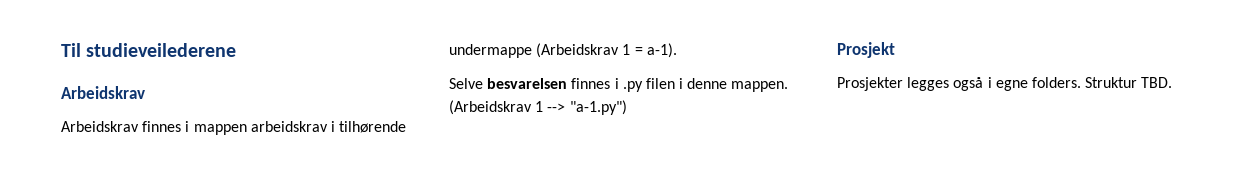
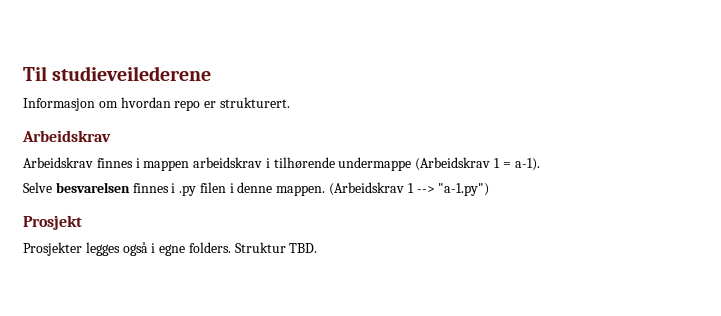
(237, 50) none -> [23,97,290,111] // Informasjon om hvordan repo er strukturert.

